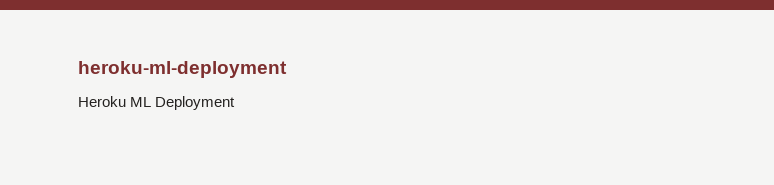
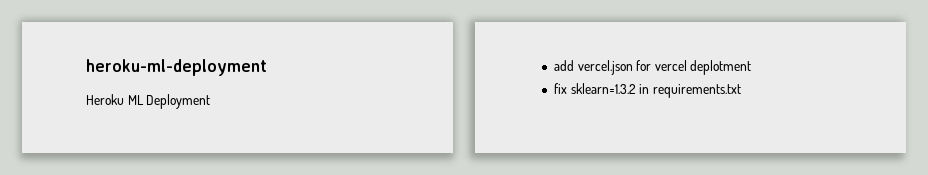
(236, 103) none -> [553,60,752,75] [553,83,741,98] // add vercel.json for vercel deplotment // fix sklearn=1.3.2 in requirements.txt

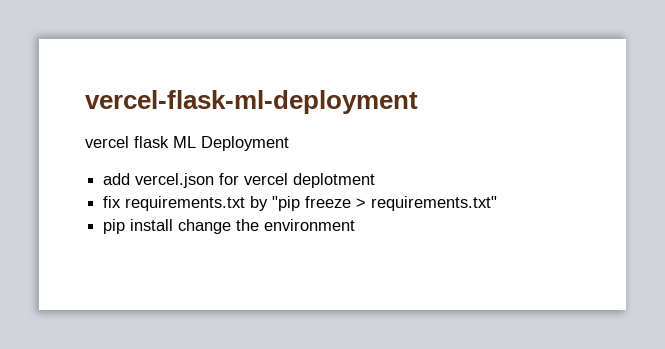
[86,59,267,76] [86,94,124,105] heroku-ml-deployment // Heroku -> [85,90,418,114] [85,136,169,148] vercel-flask-ml-deployment // vercel flask
[570,83,741,98] sklearn=1.3.2 in requirements.txt -> [125,196,498,211] [103,219,356,234] requirements.txt by "pip freeze > requirements.txt" // pip install change the environment

